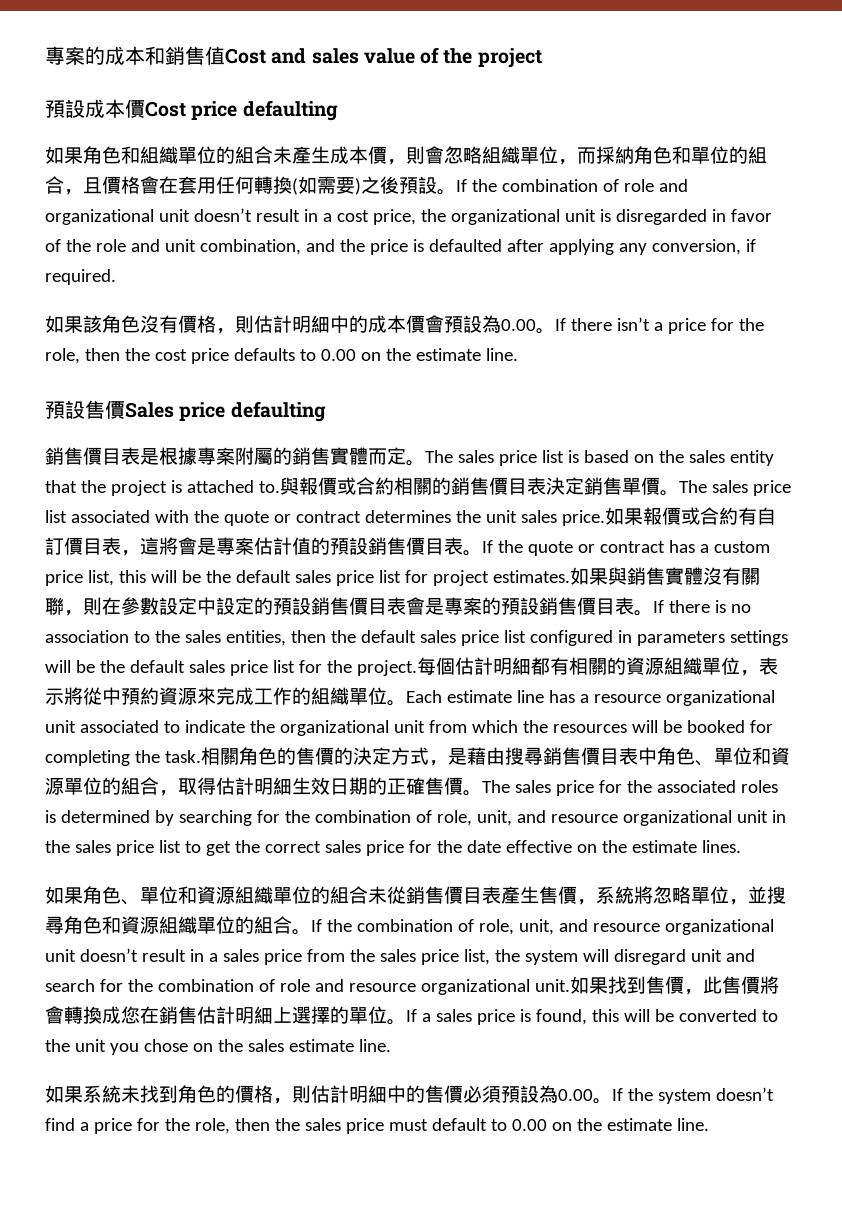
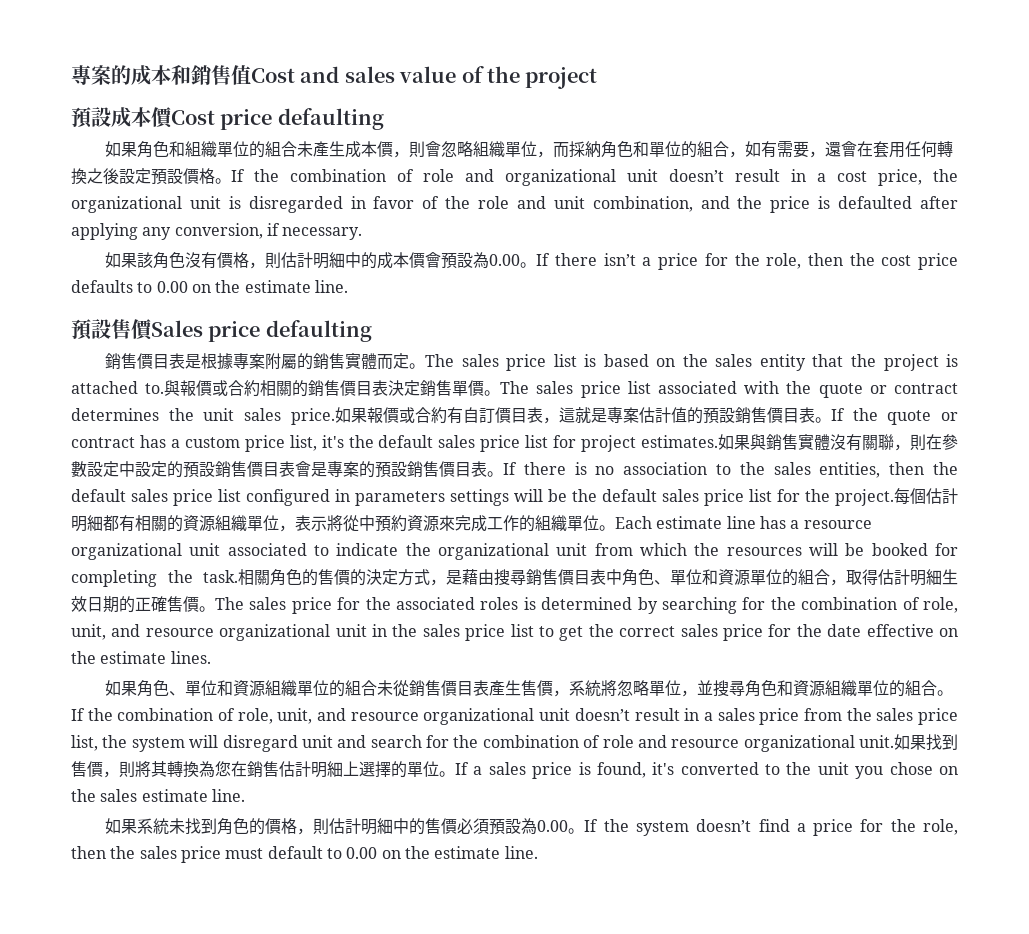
[83,176,140,194] 且價格 -> [745,141,842,158] 如有需要，還
[292,176,437,195] (如需要)之後預設 -> [87,168,215,185] 之後設定預設價格
[45,269,116,285] required. -> [282,227,363,240] necessary.
[159,537,197,555] 將會 -> [574,407,591,423] 就
[118,570,201,583] this will be -> [321,435,344,448] it's
[702,976,779,994] [45,1006,121,1024] 此售價將會轉換成 -> [119,761,215,778] 則將其轉換為
[591,1009,674,1022] this will be -> [652,762,675,775] it's

